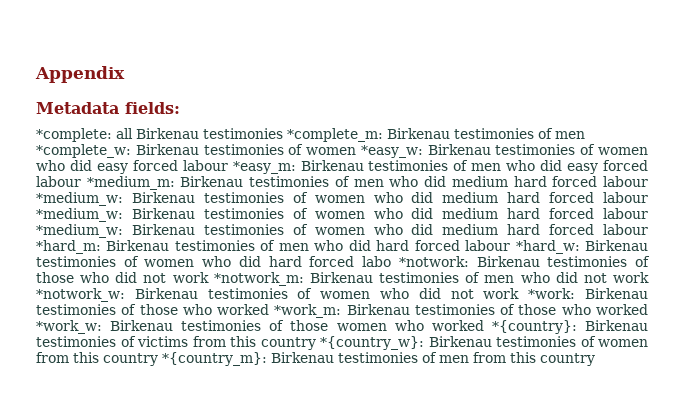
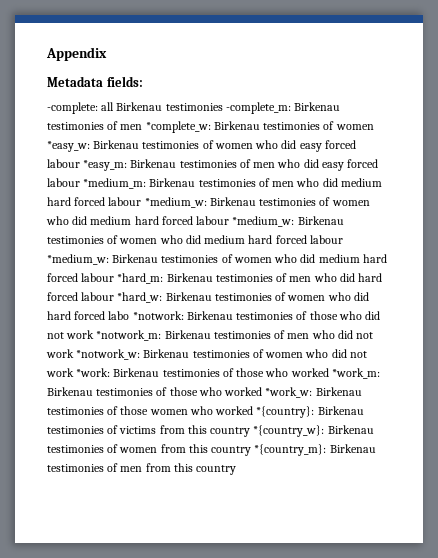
[36,128,112,142] *complete: -> [47,102,98,114] -complete:
[287,128,383,142] *complete_m: -> [225,102,291,114] -complete_m:

